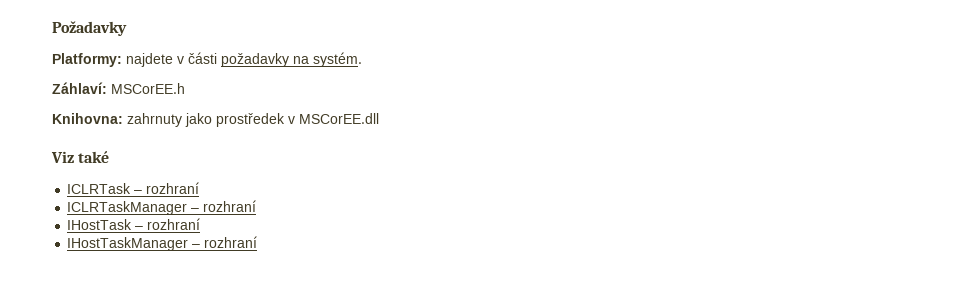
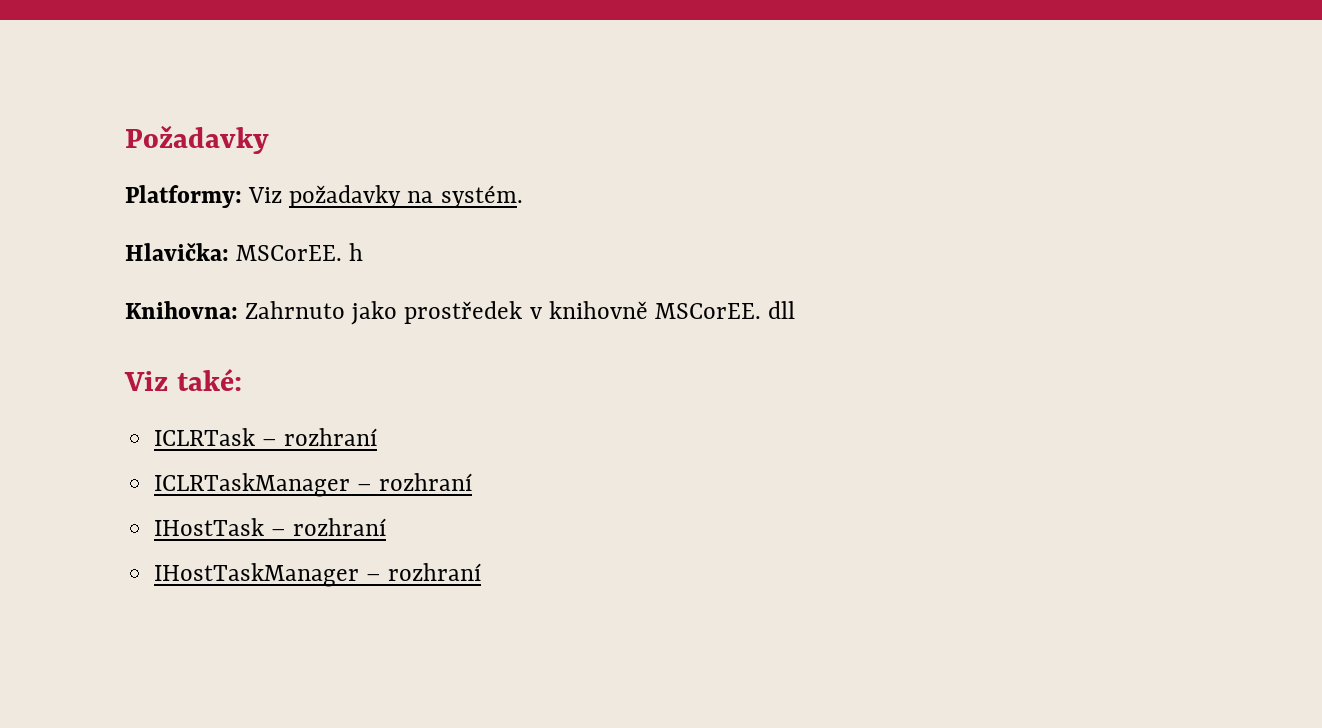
[126,52,217,67] najdete v části -> [248,187,283,203] Viz
[52,82,185,94] Záhlaví: MSCorEE.h -> [125,242,364,261] Hlavička: MSCorEE. h
[127,113,182,127] zahrnuty -> [245,301,346,319] Zahrnuto
[299,113,379,124] [51,151,110,163] MSCorEE.dll // Viz také -> [548,301,796,319] [124,368,242,391] knihovně MSCorEE. dll // Viz také:

